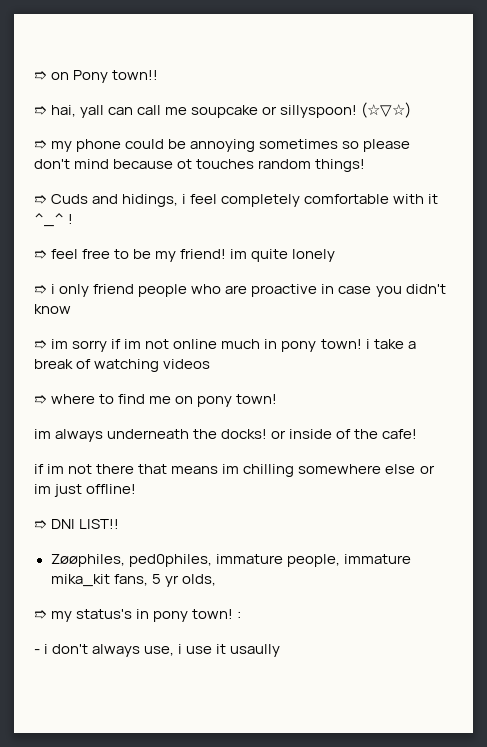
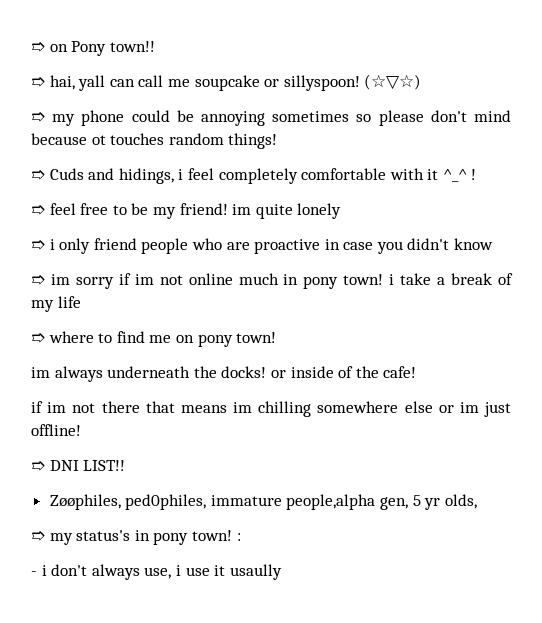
[94,359,211,372] watching videos -> [31,296,81,312] my life
[286,554,411,567] [50,574,148,587] people, immature mika_kit fans, -> [286,494,409,510] people,alpha gen,

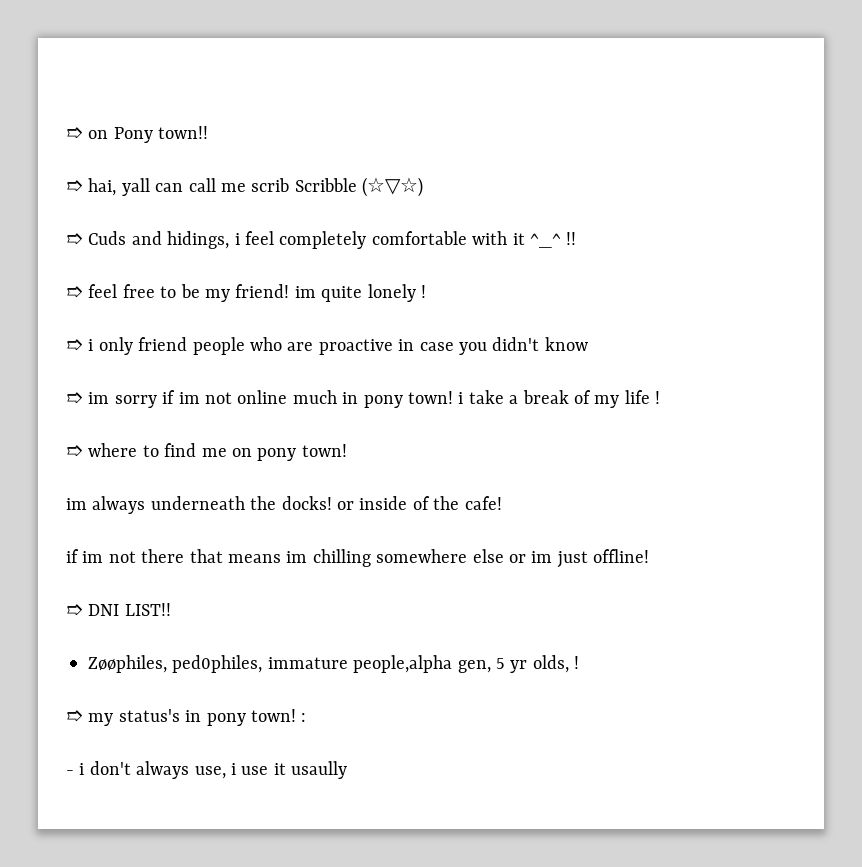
[194,74,422,91] [31,110,511,126] [31,133,278,149] soupcake or sillyspoon! (☆▽☆) // ➱ my phone could be annoying sometimes so please don't mind because ot touches random things! -> [251,177,424,197] scrib Scribble (☆▽☆)
[471,169,477,180] ! -> [566,232,577,245] !!
(342, 211) none -> [421,285,426,298] !
(81, 302) none -> [655,391,661,404] !
(477, 501) none -> [574,656,580,669] !

